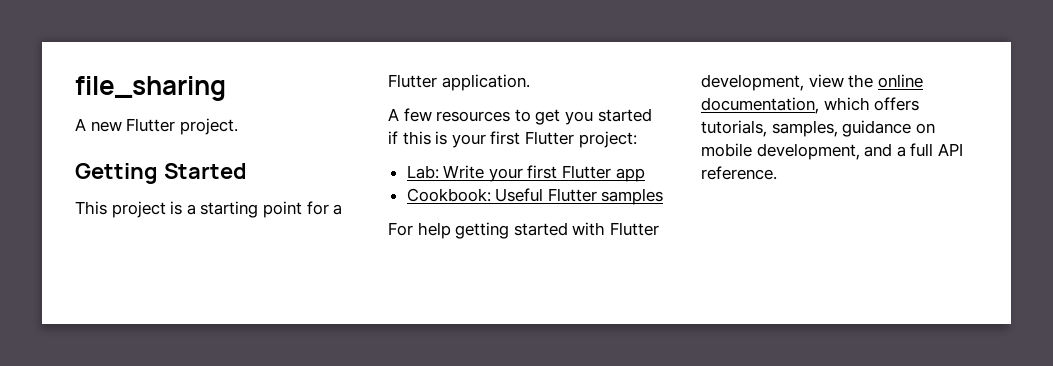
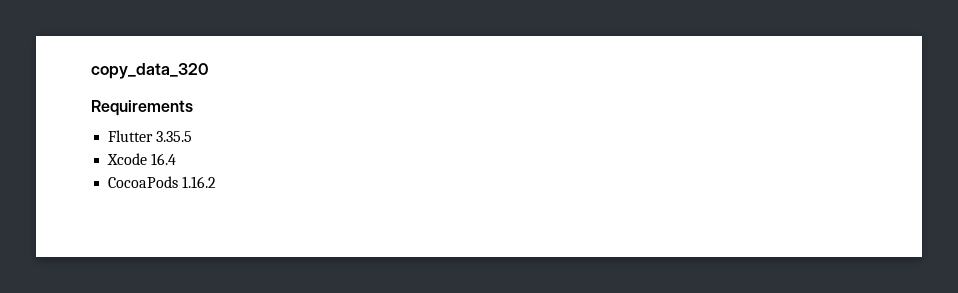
[75,76,226,101] [75,118,238,135] [75,163,247,184] [75,201,343,218] [388,74,530,91] [388,108,652,125] [388,131,637,148] [406,165,645,182] [406,188,664,205] [388,222,659,239] [701,74,923,91] [701,97,920,114] [701,120,935,137] [701,143,963,160] [701,166,777,180] file_sharing // A new Flutter project. // Getting Started // This project is a starting point for a Flutter application. // A few resources to get you started if this is your first Flutter project: // Lab: Write your first Flutter app // Cookbook: Useful Flutter samples // For help getting started with Flutter development, view the online documentation, which offers tutorials, samples, guidance on mobile development, and a full API reference. -> [91,63,209,79] [91,100,193,116] [108,130,193,142] [107,153,177,165] [108,176,217,188] copy_data_320 // Requirements // Flutter 3.35.5 // Xcode 16.4 // CocoaPods 1.16.2

